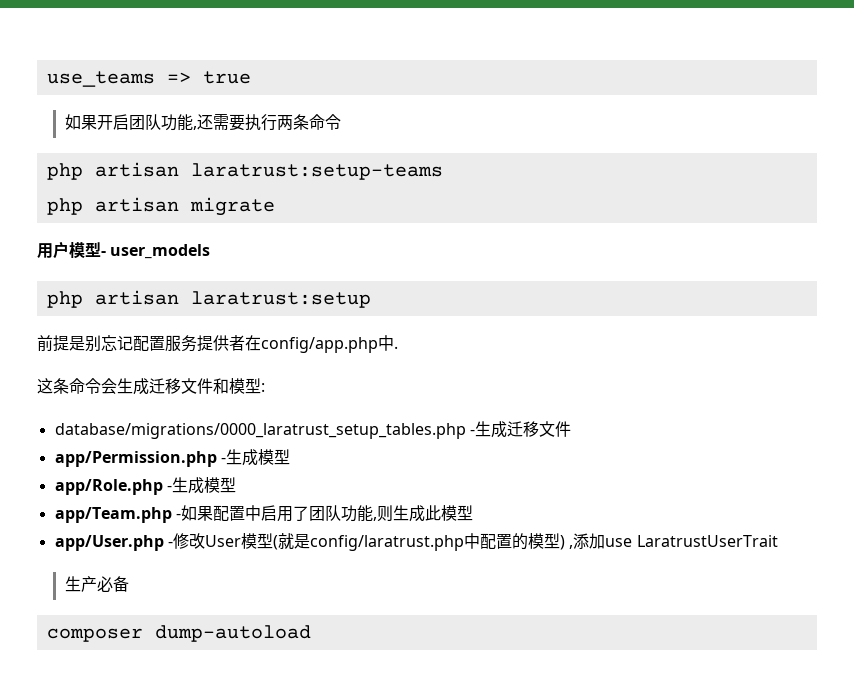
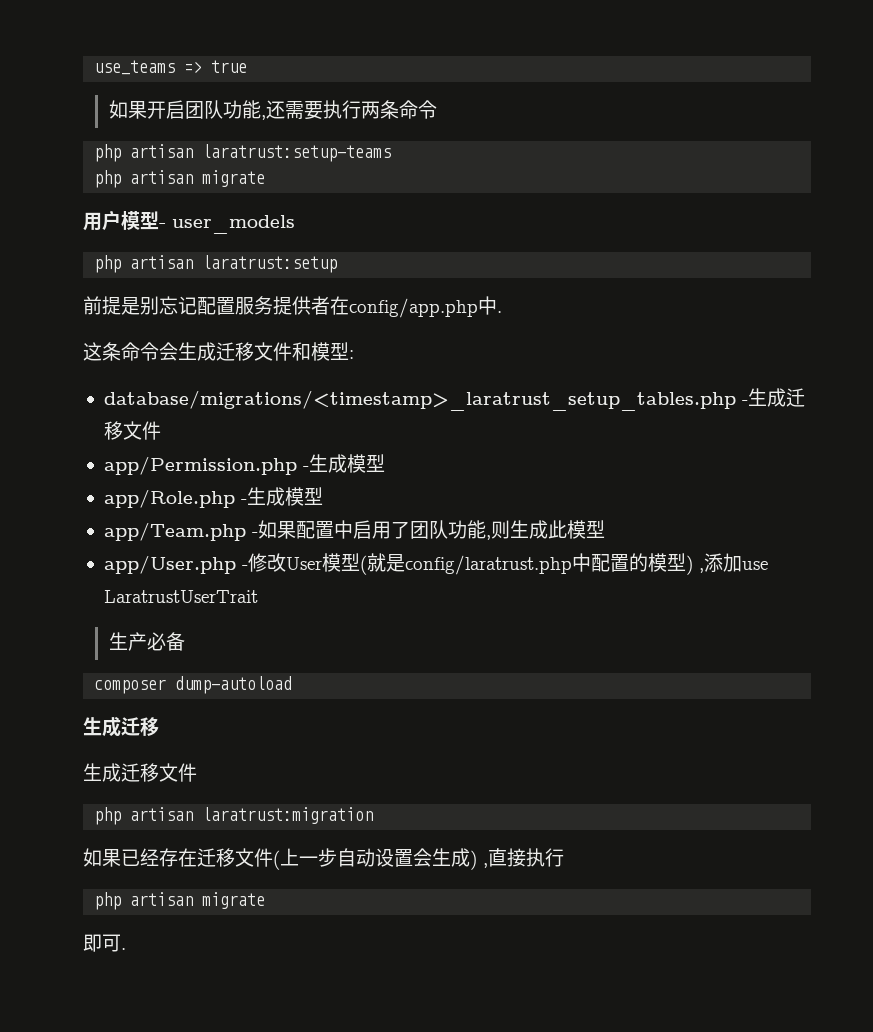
[54,423,466,439] database/migrations/0000_laratrust_setup_tables.php -> [103,390,736,411] database/migrations/<timestamp>_laratrust_setup_tables.php
(311, 633) none -> [83,716,159,737] [83,763,197,782] [94,807,374,825] [83,848,564,870] [94,892,266,910] [83,934,126,952] // 生成迁移 // 生成迁移文件 // php artisan laratrust:migration // 如果已经存在迁移文件(上一步自动设置会生成) ,直接执行 // php artisan migrate // 即可.

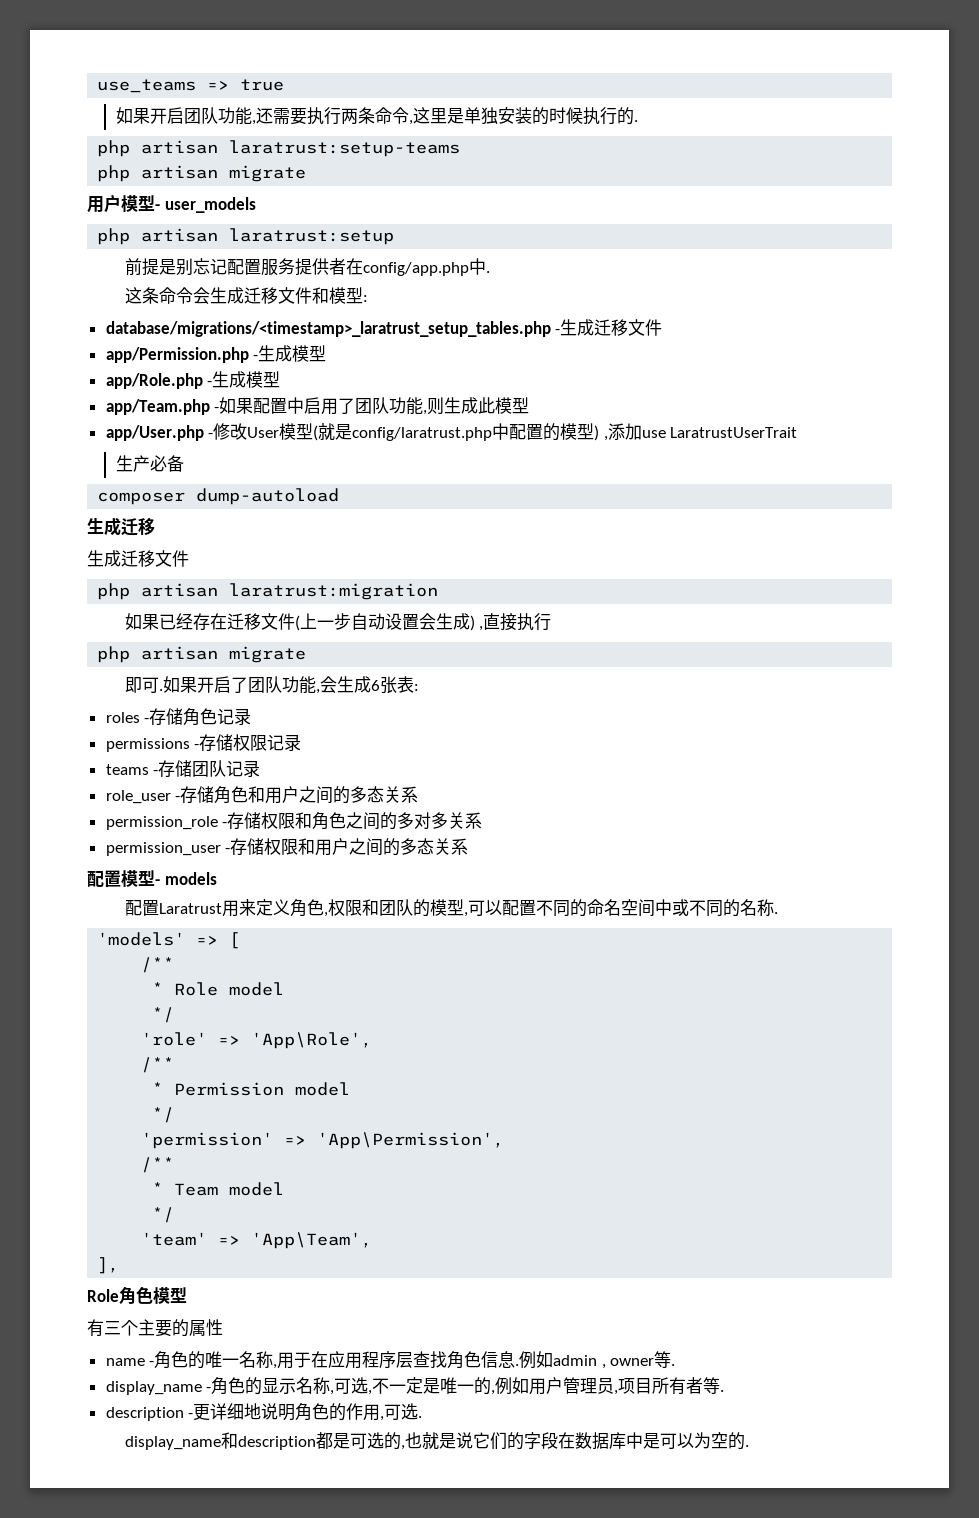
(437, 109) none -> [408,107,638,125] ,这里是单独安装的时候执行的.
(126, 949) none -> [162,676,419,694] [105,708,252,726] [105,734,302,752] [105,760,261,777] [105,786,419,804] [105,812,483,830] [105,838,469,856] [87,870,217,888] [124,899,778,917] [97,932,241,949] [141,957,175,973] [152,982,285,996] [152,1007,175,1023] [141,1032,373,1049] [141,1057,175,1073] [152,1082,351,1096] [152,1107,175,1123] [141,1132,505,1149] [141,1157,175,1173] [152,1182,285,1196] [152,1207,175,1223] [141,1232,373,1249] [97,1257,120,1274] [87,1286,187,1304] [87,1319,223,1337] [105,1351,676,1369] [105,1377,725,1395] [105,1403,423,1421] [124,1432,749,1450] 如果开启了团队功能,会生成6张表: // roles -存储角色记录 // permissions -存储权限记录 // teams -存储团队记录 // role_user -存储角色和用户之间的多态关系 // permission_role -存储权限和角色之间的多对多关系 // permission_user -存储权限和用户之间的多态关系 // 配置模型- models // 配置Laratrust用来定义角色,权限和团队的模型,可以配置不同的命名空间中或不同的名称. // 'models' => [ // /** // * Role model // */ // 'role' => 'App\Role', // /** // * Permission model // */ // 'permission' => 'App\Permission', // /** // * Team model // */ // 'team' => 'App\Team', // ], // Role角色模型 // 有三个主要的属性 // name -角色的唯一名称,用于在应用程序层查找角色信息.例如admin , owner等. // display_name -角色的显示名称,可选,不一定是唯一的,例如用户管理员,项目所有者等. // description -更详细地说明角色的作用,可选. // display_name和description都是可选的,也就是说它们的字段在数据库中是可以为空的.

